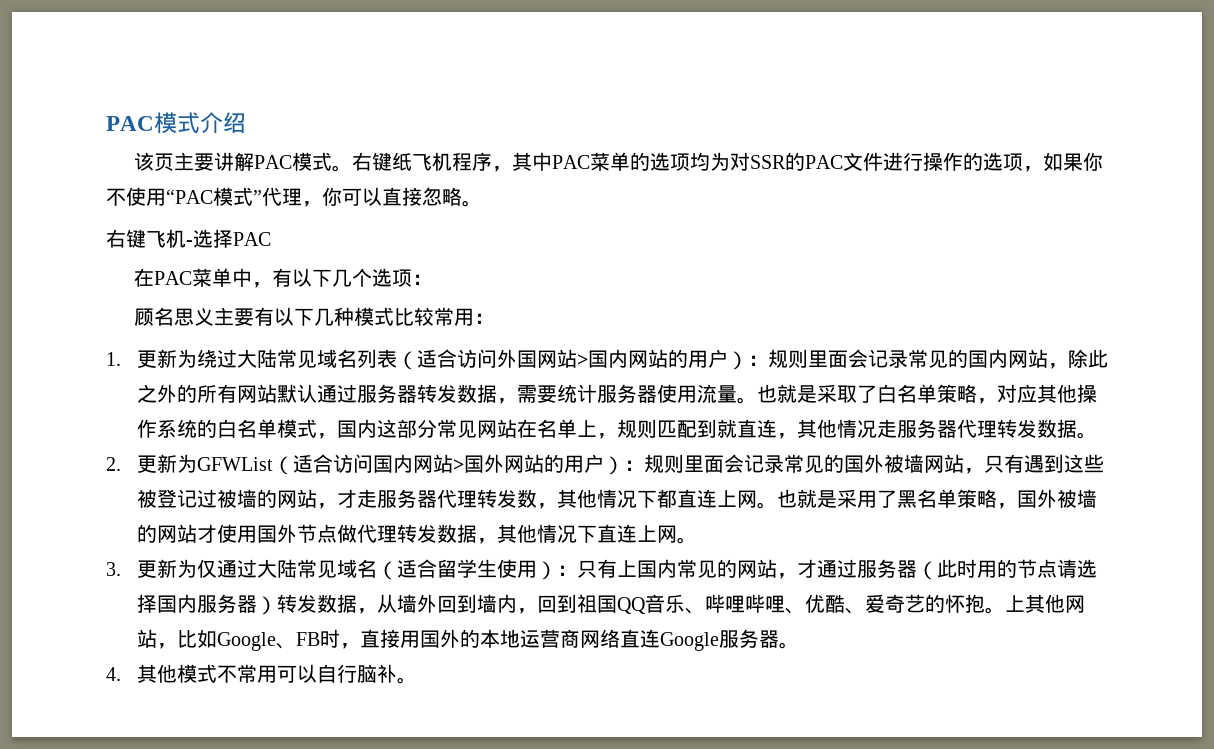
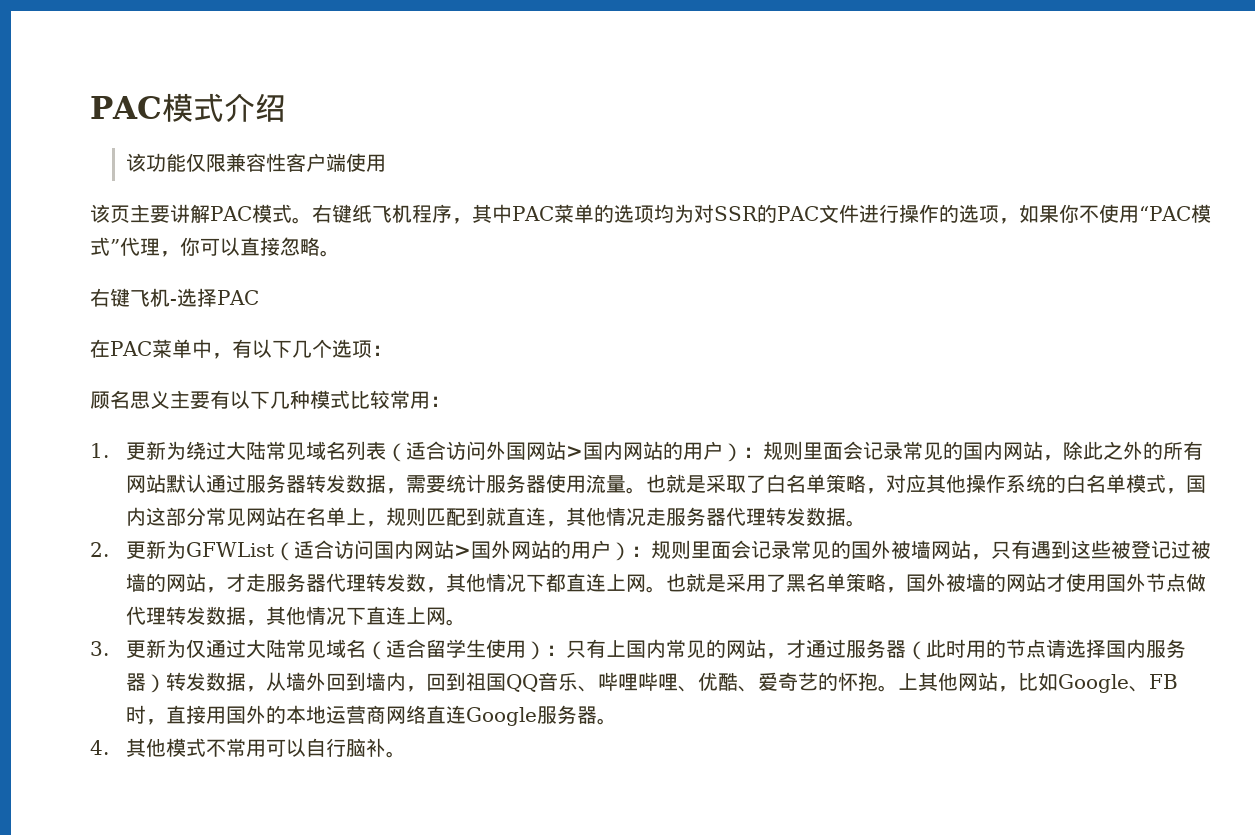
(246, 123) none -> [126,153,387,172] // 该功能仅限兼容性客户端使用

